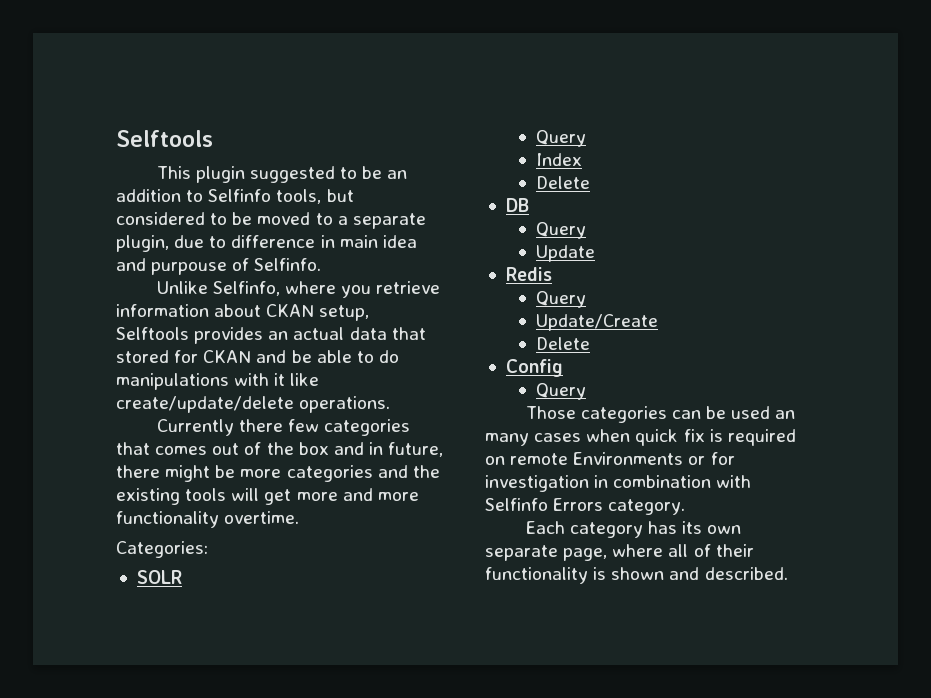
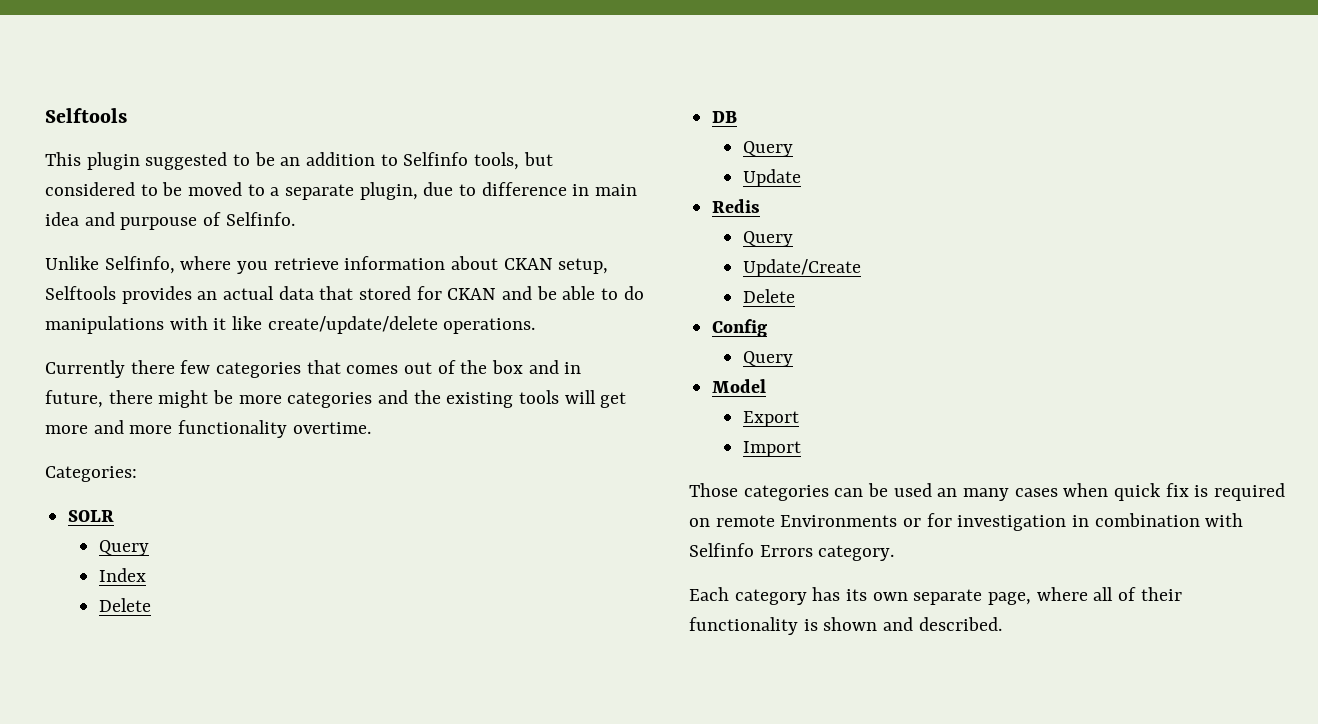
(586, 391) none -> [712,379,767,393] [742,411,799,427] [742,441,801,457] // Model // Export // Import

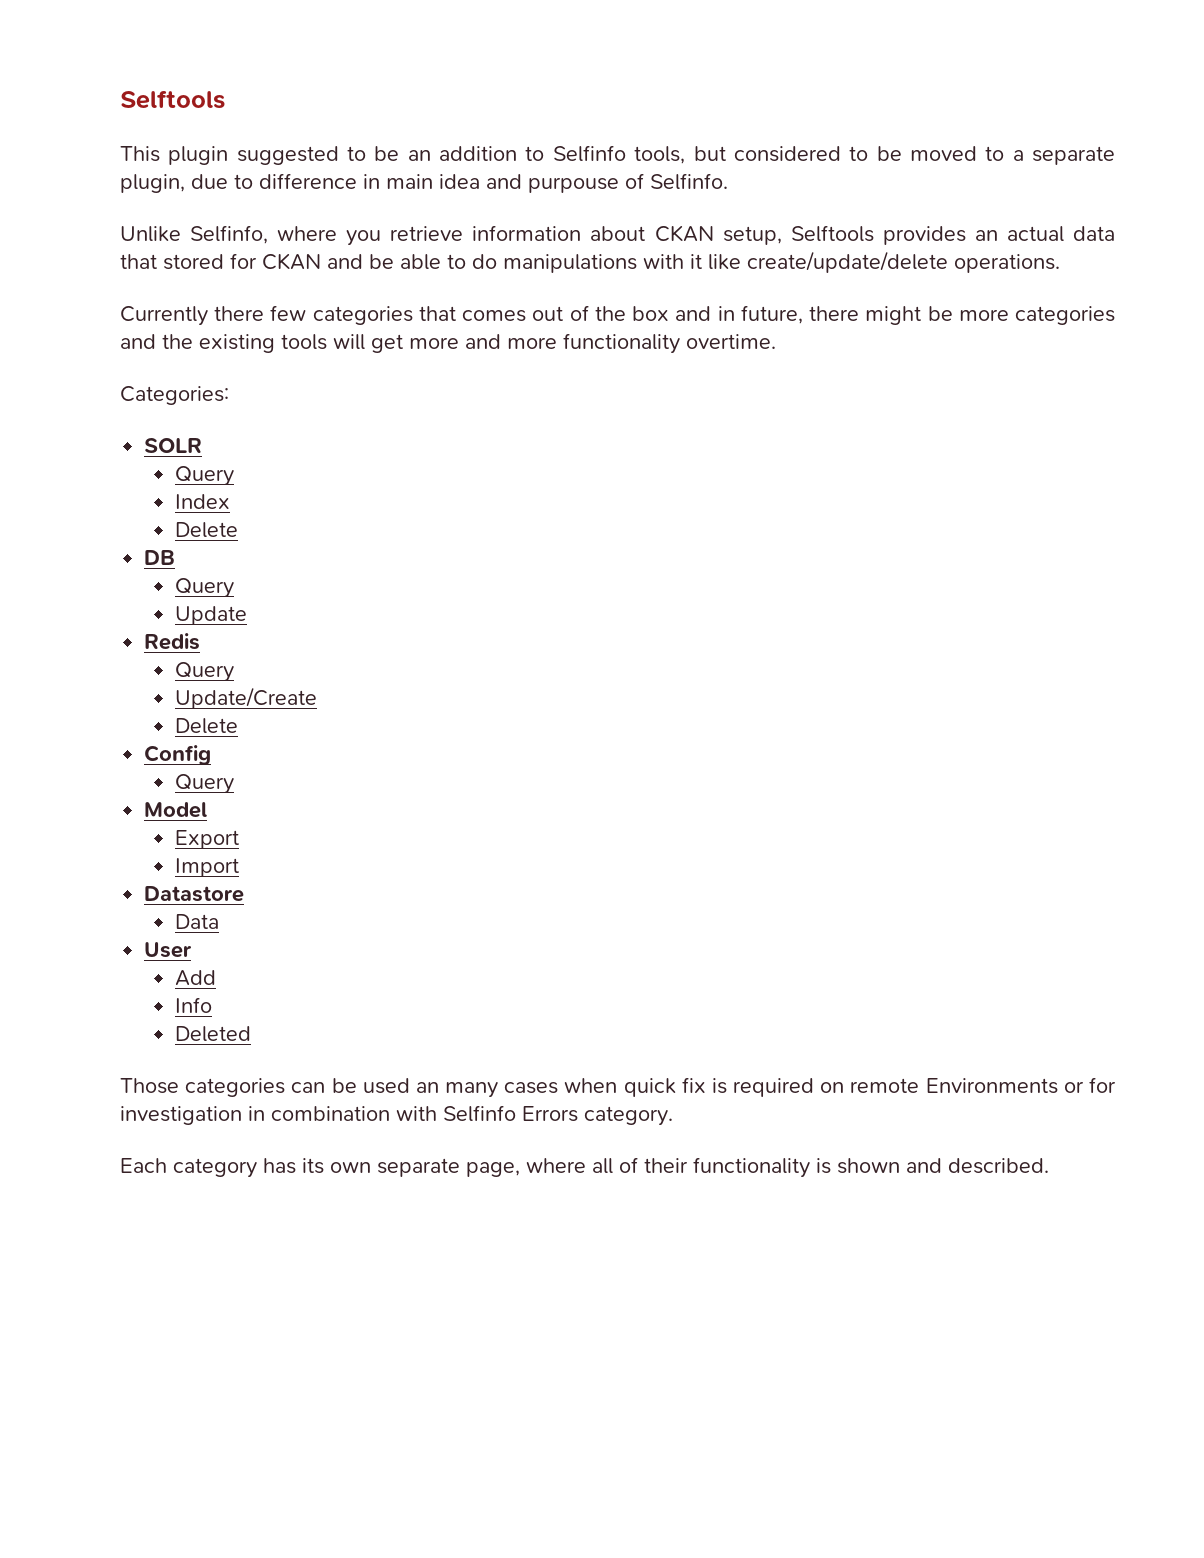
(801, 449) none -> [144,886,245,902] [174,914,219,929] [144,942,193,958] [174,970,216,986] [174,997,212,1013] [174,1026,251,1042] // Datastore // Data // User // Add // Info // Deleted

